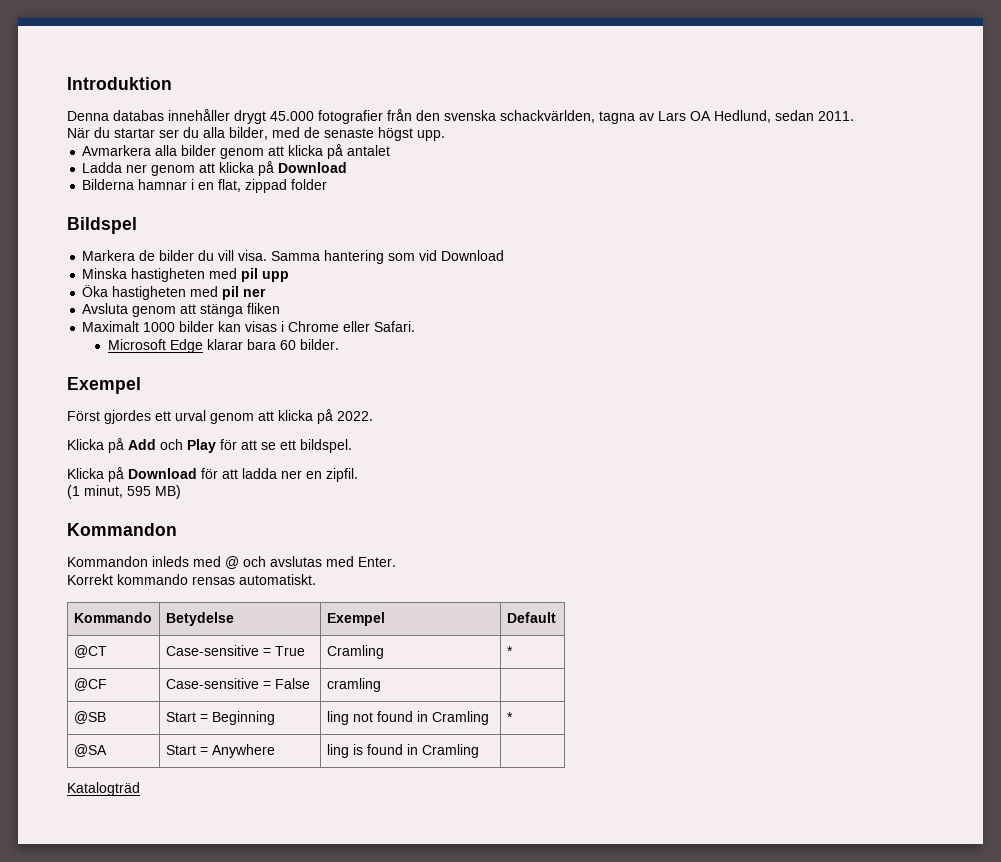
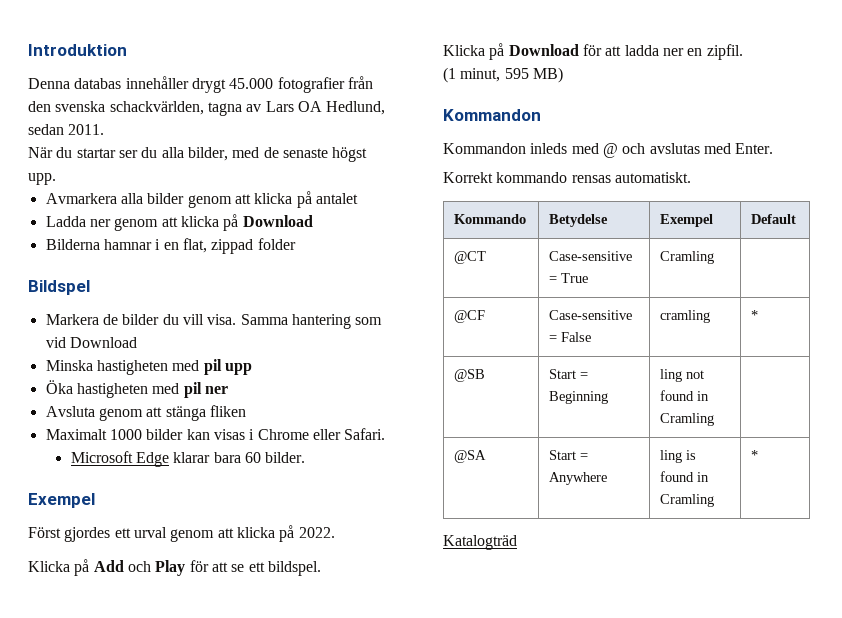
[506,646,513,656] * -> (715, 257) none
(381, 685) none -> [751,310,759,320] *
[506,712,513,722] * -> (715, 419) none
(479, 751) none -> [751,450,759,460] *

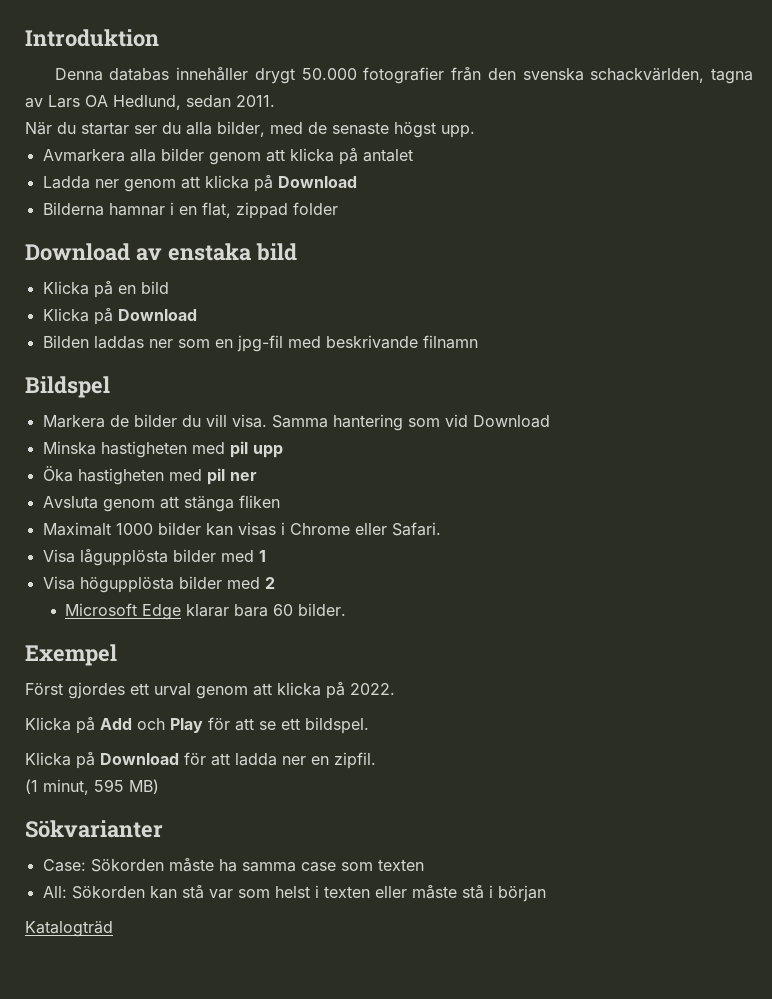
[229,78,274,89] 45.000 -> [301,68,357,80] 50.000
(296, 244) none -> [25,243,297,261] [42,281,169,298] [42,308,197,325] [42,335,478,352] // Download av enstaka bild // Klicka på en bild // Klicka på Download // Bilden laddas ner som en jpg-fil med beskrivande filnamn
(386, 434) none -> [42,549,266,566] [42,576,275,593] // Visa lågupplösta bilder med 1 // Visa högupplösta bilder med 2
[443,109,541,121] [443,143,774,158] [443,172,691,183] [454,214,527,224] [549,214,609,227] [660,214,714,227] [751,214,797,224] [454,251,487,264] [549,251,633,261] [549,273,589,283] [660,251,715,264] [454,310,486,323] [549,310,633,320] [549,332,592,342] [660,310,711,323] [751,310,759,320] [454,369,486,382] [549,369,589,379] [549,391,609,404] [660,369,705,382] [660,390,710,401] [660,413,715,426] [454,450,487,463] [549,450,589,460] [549,472,608,485] [660,450,697,463] [660,471,710,482] [660,494,715,507] [751,450,759,460] Kommandon // Kommandon inleds med @ och avslutas med Enter. // Korrekt kommando rensas automatiskt. // Kommando | Betydelse | Exempel | Default // @CT | Case-sensitive = True | Cramling | // @CF | Case-sensitive = False | cramling | * // @SB | Start = Beginning | ling not found in Cramling | // @SA | Start = Anywhere | ling is found in Cramling | * -> [25,820,163,838] [42,858,424,872] [42,885,546,902] Sökvarianter // Case: Sökorden måste ha samma case som texten // All: Sökorden kan stå var som helst i texten eller måste stå i början

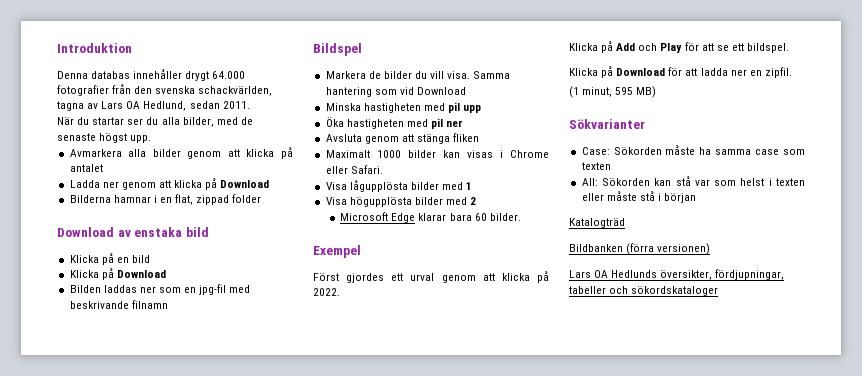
[301,68,357,80] 50.000 -> [212,71,246,79] 64.000
(113, 929) none -> [569,243,711,255] [569,269,785,280] [569,286,719,296] // Bildbanken (förra versionen) // Lars OA Hedlunds översikter, fördjupningar, tabeller och sökordskataloger

